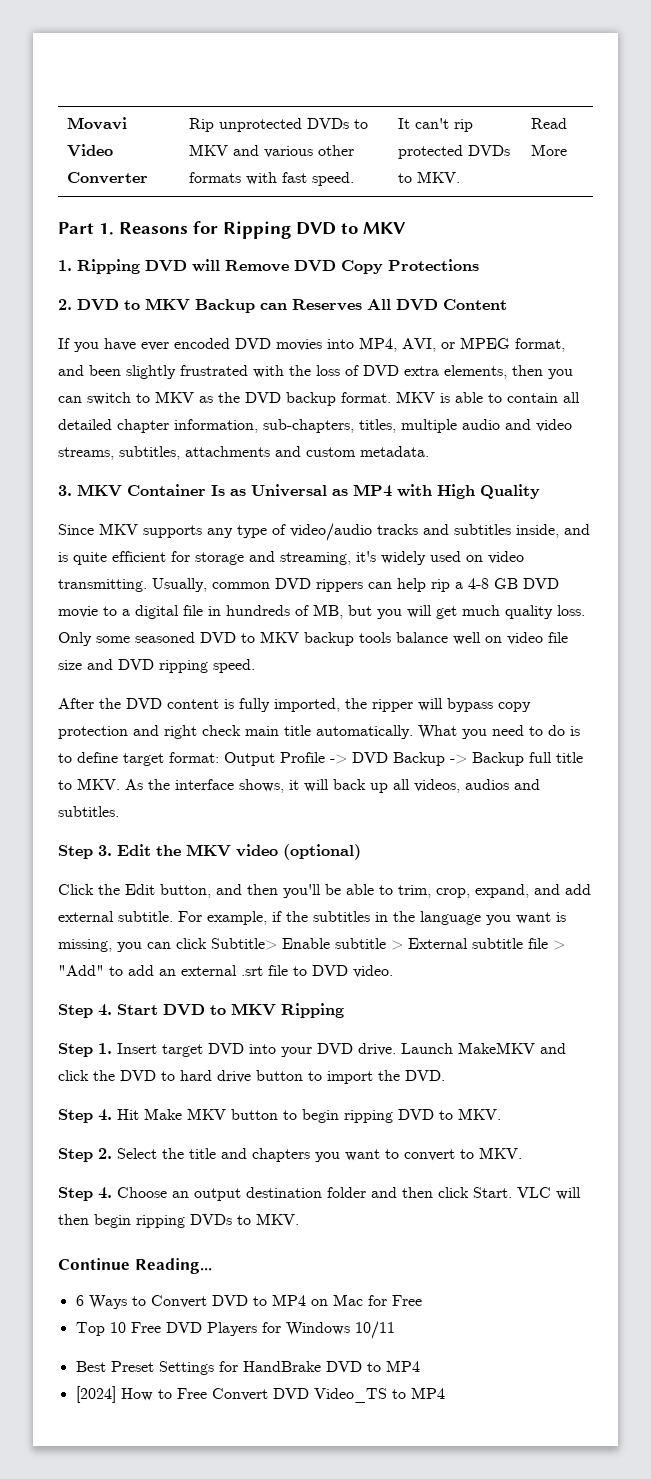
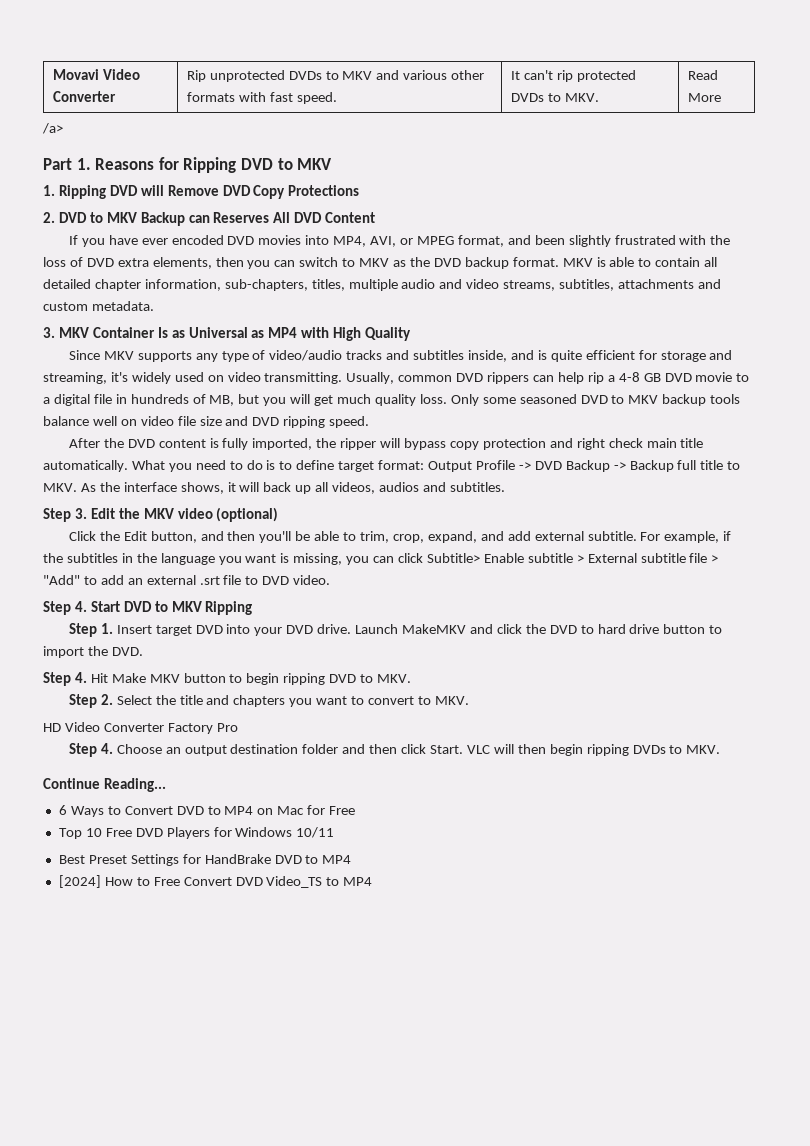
(568, 150) none -> [42,123,63,134] // /a>
(522, 1153) none -> [43,722,238,734] // HD Video Converter Factory Pro

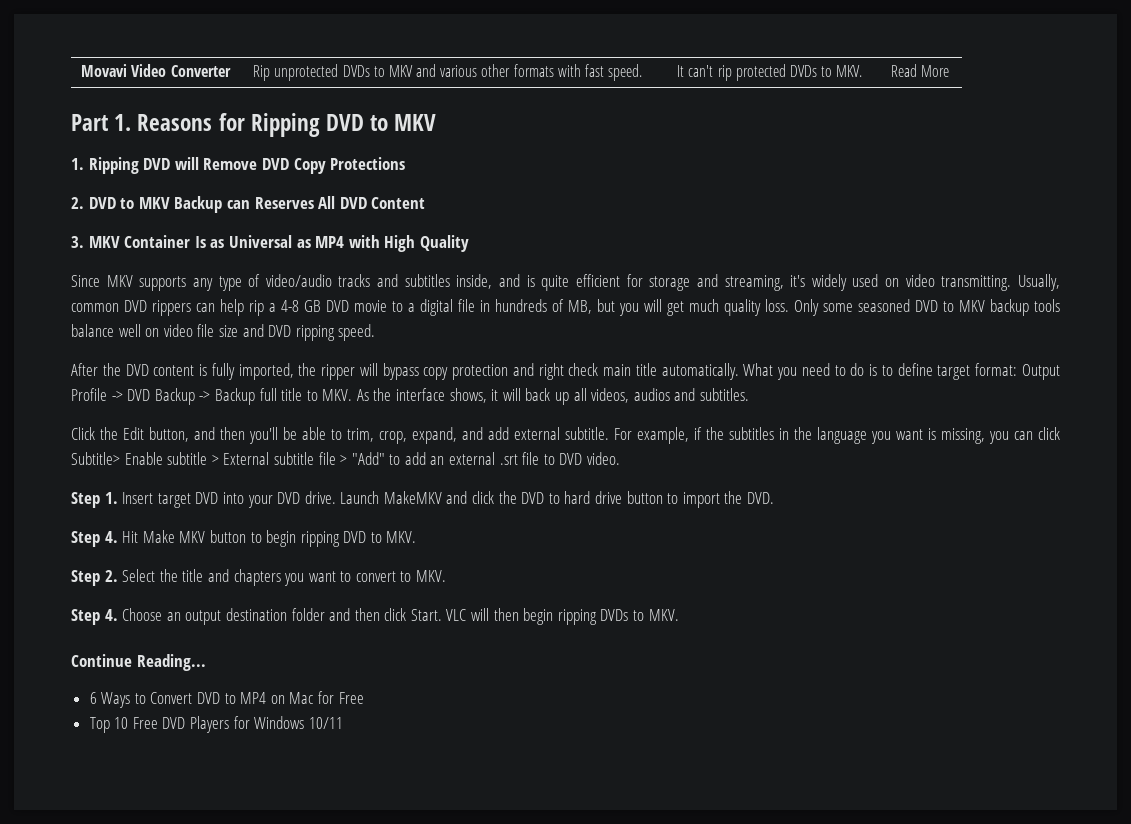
[42,123,63,134] // /a> -> (950, 71) none
[68,235,731,247] [43,257,718,269] [43,279,721,291] [43,301,154,311] // If you have ever encoded DVD movies into MP4, AVI, or MPEG format, and been slightly frustrated with the loss of DVD extra elements, then you can switch to MKV as the DVD backup format. MKV is able to contain all detailed chapter information, sub-chapters, titles, multiple audio and video streams, subtitles, attachments and custom metadata. -> (426, 203) none
[43,507,279,522] // Step 3. Edit the MKV video (optional) -> (749, 394) none
[43,601,253,615] // Step 4. Start DVD to MKV Ripping -> (621, 458) none
[43,722,238,734] // HD Video Converter Factory Pro -> (447, 576) none
[58,854,352,866] [58,875,373,888] // Best Preset Settings for HandBrake DVD to MP4 // [2024] How to Free Convert DVD Video_TS to MP4 -> (343, 723) none

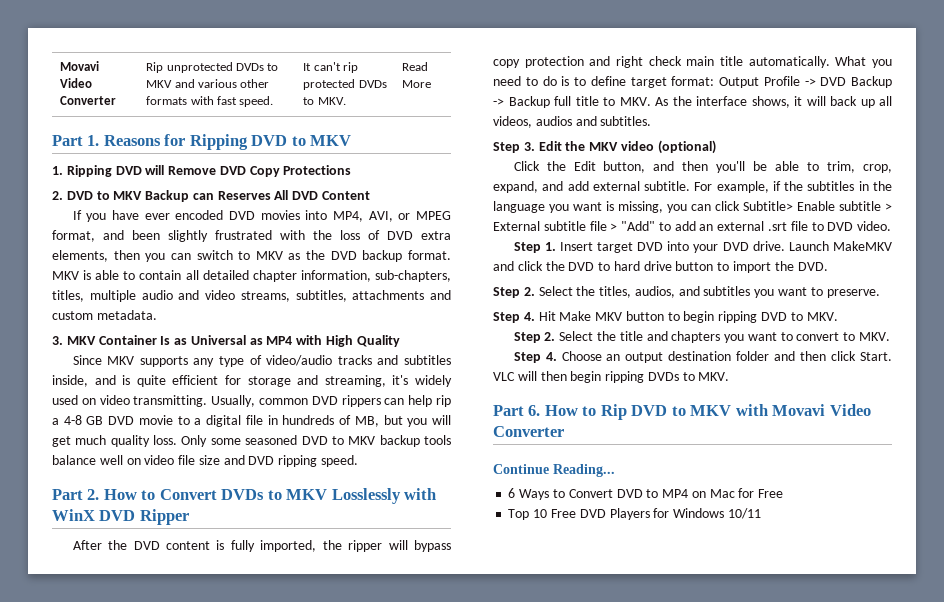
(426, 203) none -> [72,210,452,222] [52,230,451,242] [52,250,451,262] [52,270,451,282] [52,290,451,302] [52,310,157,320] // If you have ever encoded DVD movies into MP4, AVI, or MPEG format, and been slightly frustrated with the loss of DVD extra elements, then you can switch to MKV as the DVD backup format. MKV is able to contain all detailed chapter information, sub-chapters, titles, multiple audio and video streams, subtitles, attachments and custom metadata.
(376, 332) none -> [52,488,437,504] [52,509,189,525] // Part 2. How to Convert DVDs to MKV Losslessly with WinX DVD Ripper
(749, 394) none -> [493,140,716,154] // Step 3. Edit the MKV video (optional)
(774, 498) none -> [493,286,880,298] // Step 2. Select the titles, audios, and subtitles you want to preserve.
(679, 615) none -> [493,404,871,420] [493,426,564,437] // Part 6. How to Rip DVD to MKV with Movavi Video Converter

